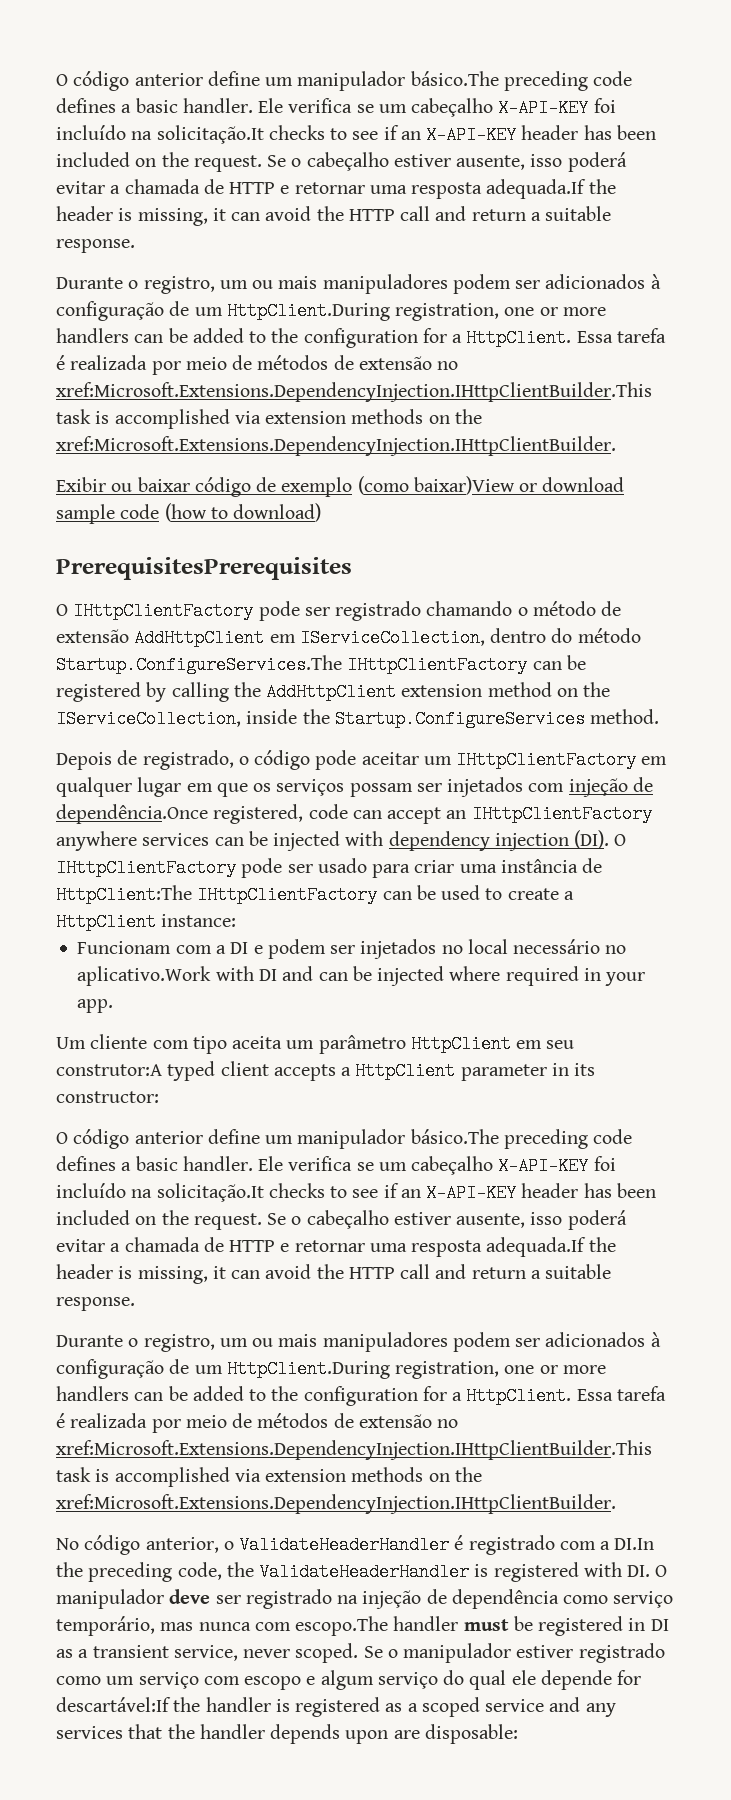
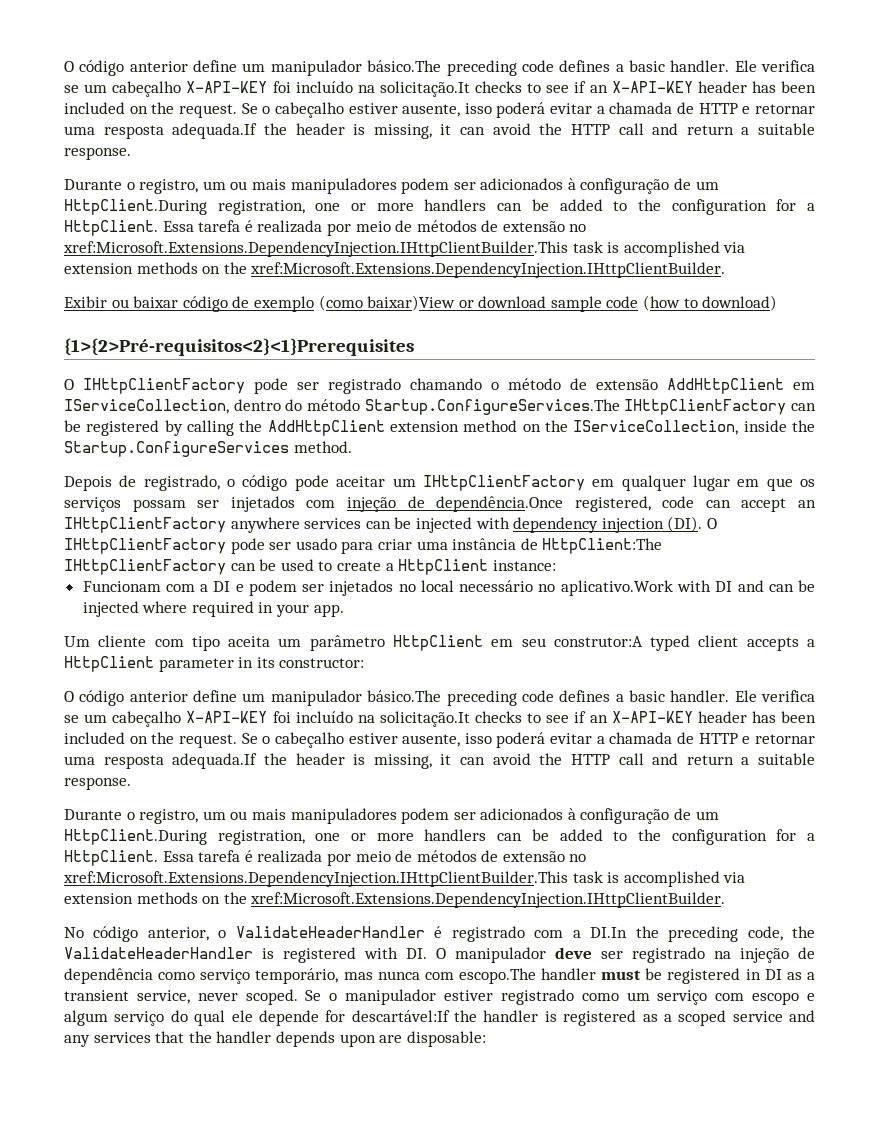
[56,557,352,580] PrerequisitesPrerequisites -> [64,338,414,356] {1>{2>Pré-requisitos<2}<1}Prerequisites

